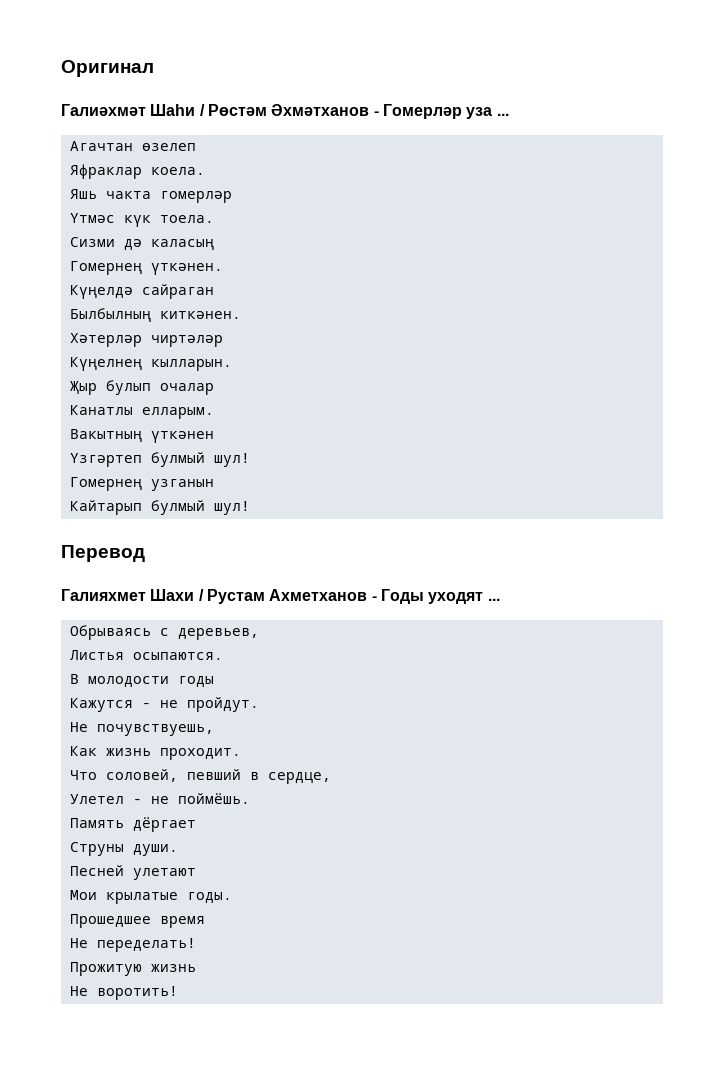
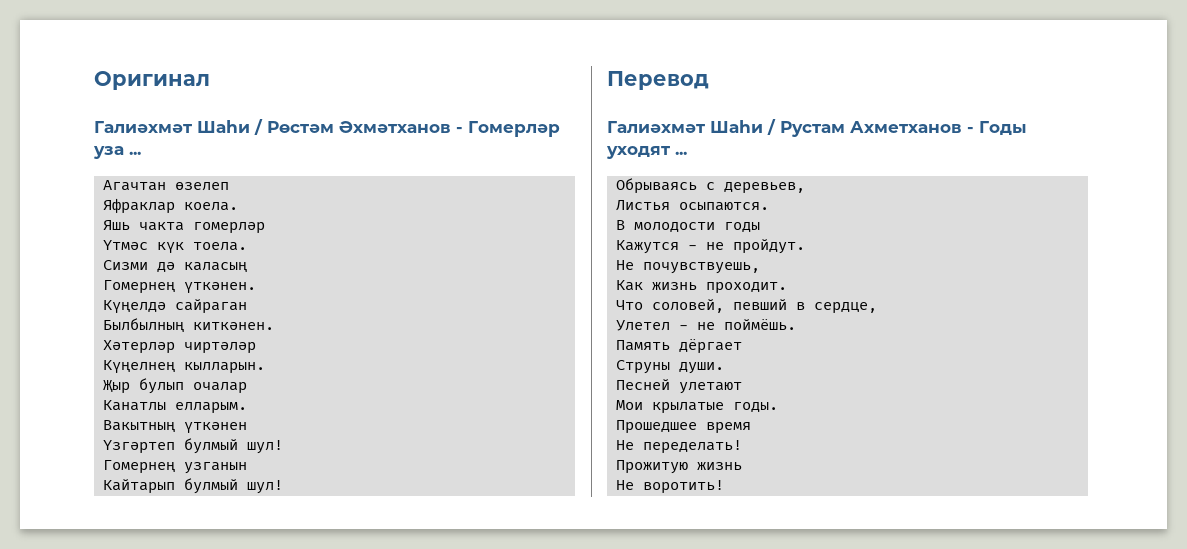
[61,589,195,601] Галияхмет Шахи -> [607,120,763,133] Галиәхмәт Шаһи

